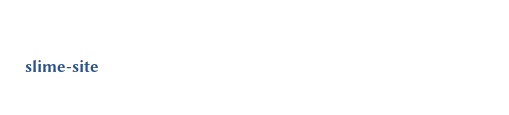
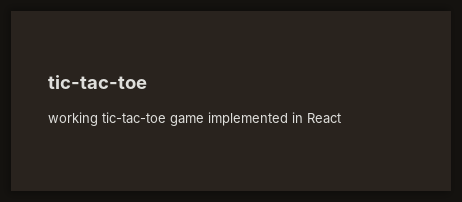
[25,60,99,72] slime-site -> [48,75,147,89] [48,112,341,126] tic-tac-toe // working tic-tac-toe game implemented in React

